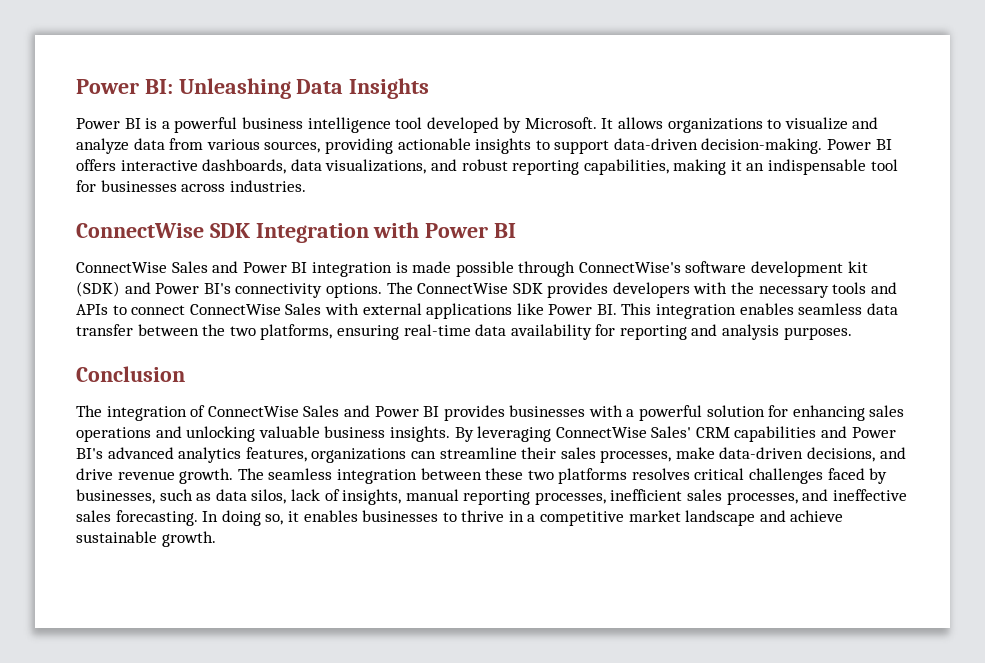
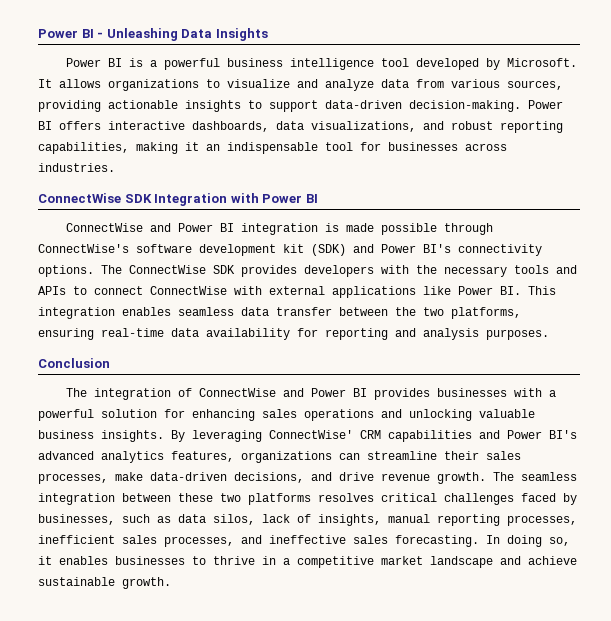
[76,79,173,94] Power BI: -> [38,29,104,38] Power BI -
[171,261,208,273] Sales -> (143, 227) none
[285,303,322,315] Sales -> (227, 290) none
[303,405,340,417] Sales -> (276, 392) none
[555,426,692,438] ConnectWise Sales' -> [269,430,353,439] ConnectWise'

